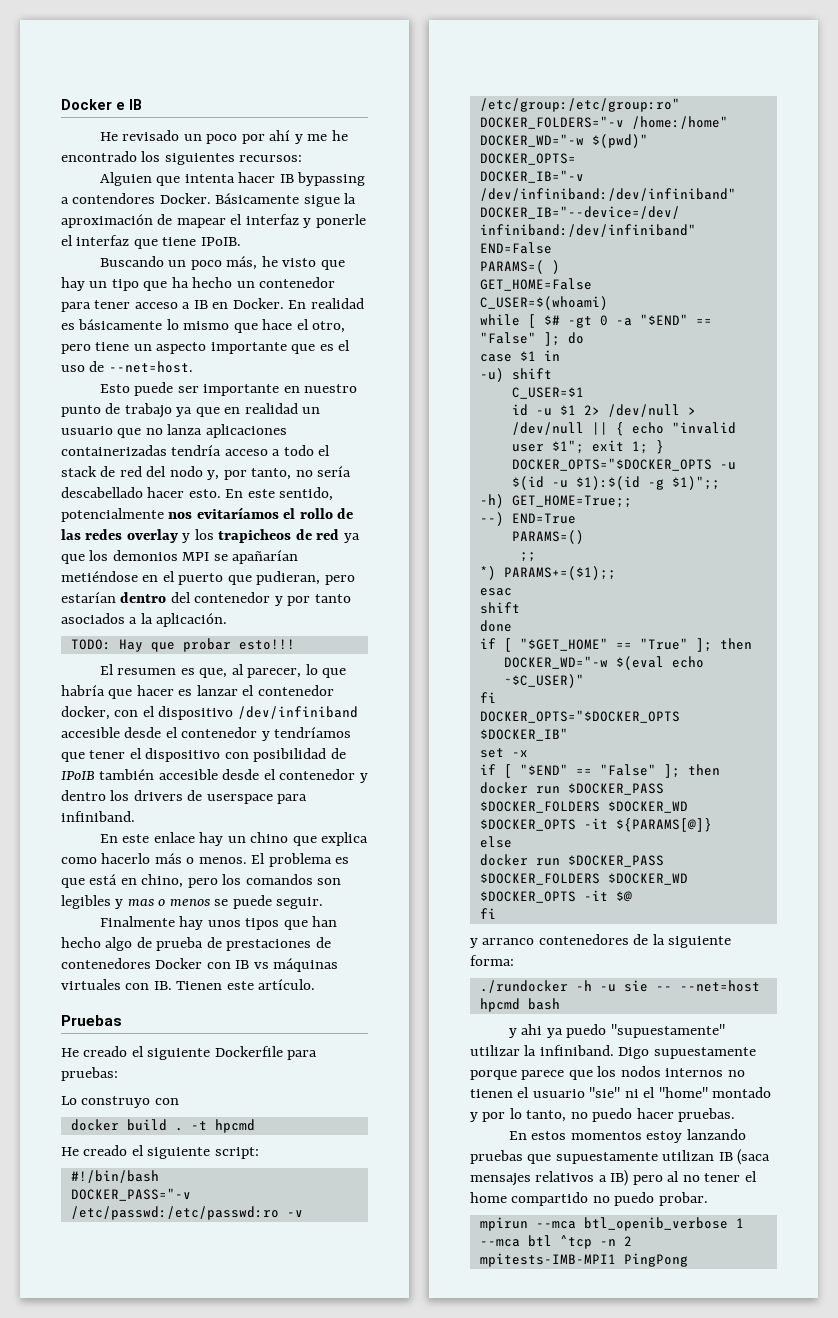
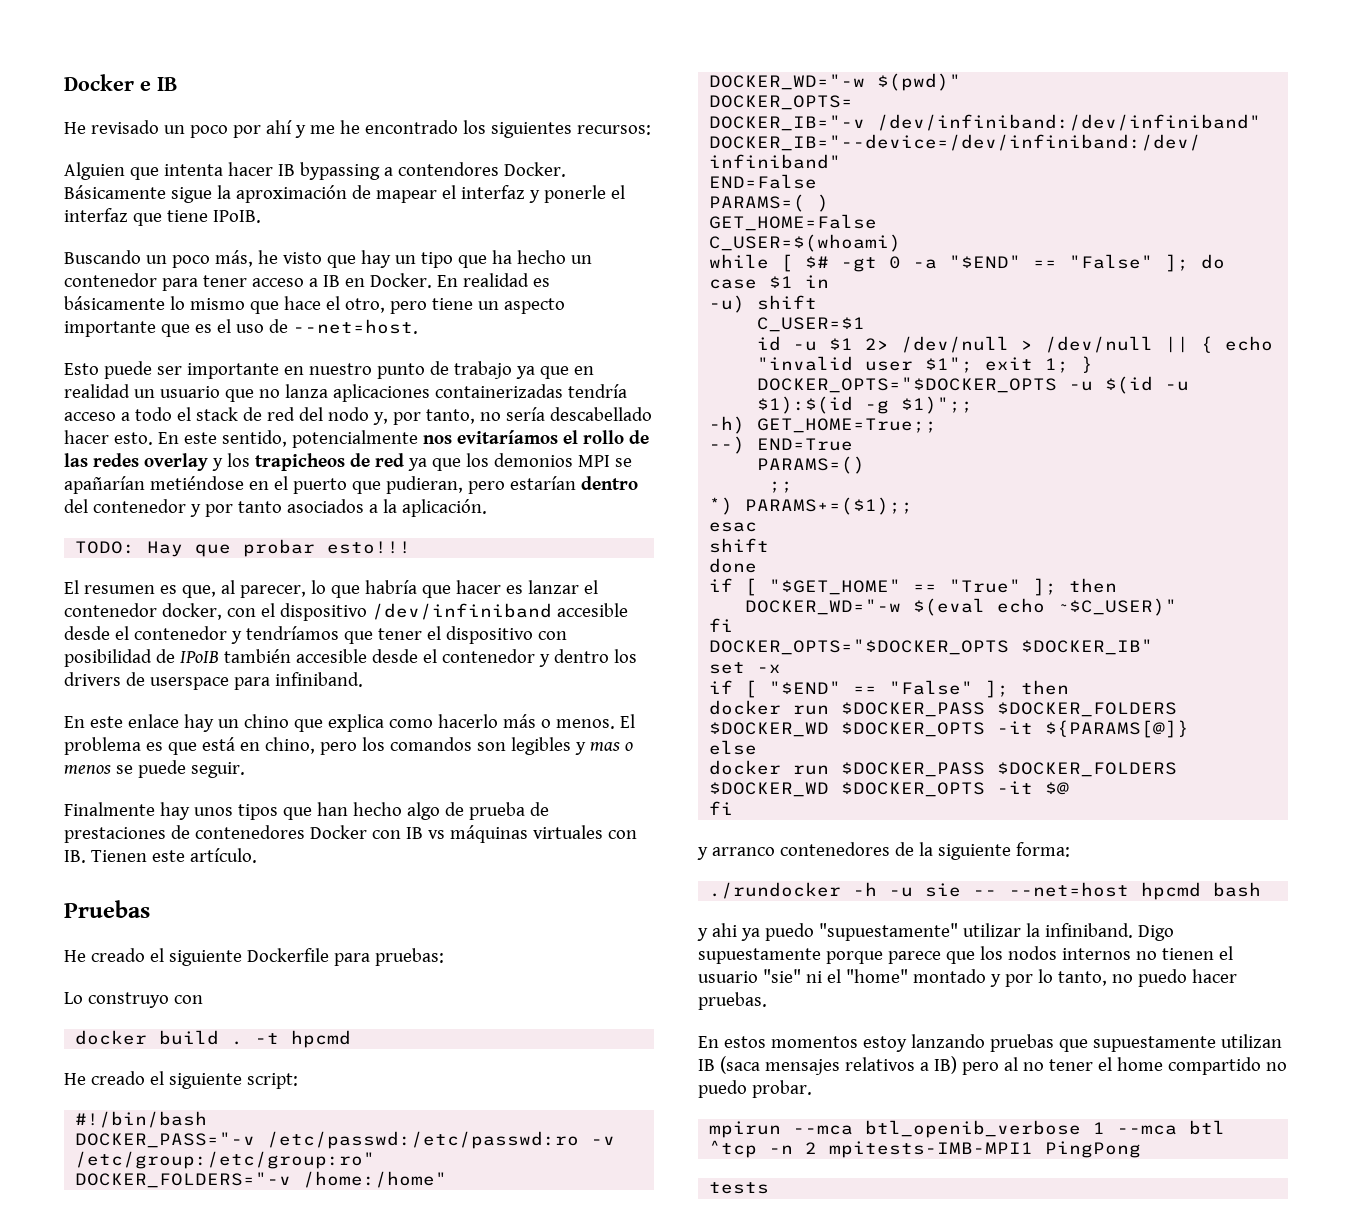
(688, 1260) none -> [709,1182,770,1194] // tests

